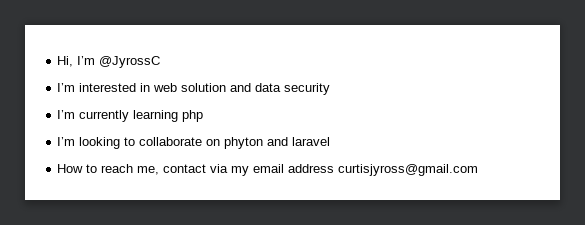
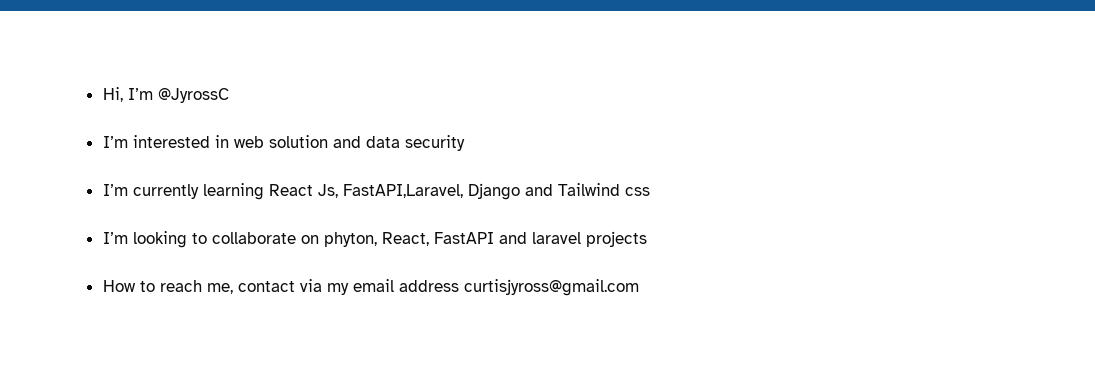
[182,110,204,122] php -> [268,183,650,200] React Js, FastAPI,Laravel, Django and Tailwind css
[224,137,264,149] phyton -> [323,232,494,247] phyton, React, FastAPI
(331, 141) none -> [585,231,647,247] projects

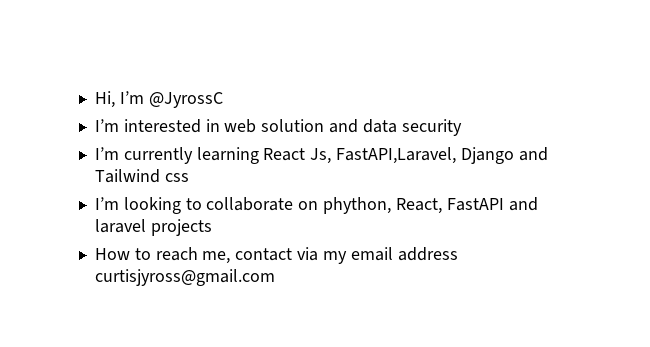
[323,232,377,247] phyton, -> [323,197,392,214] phython,

